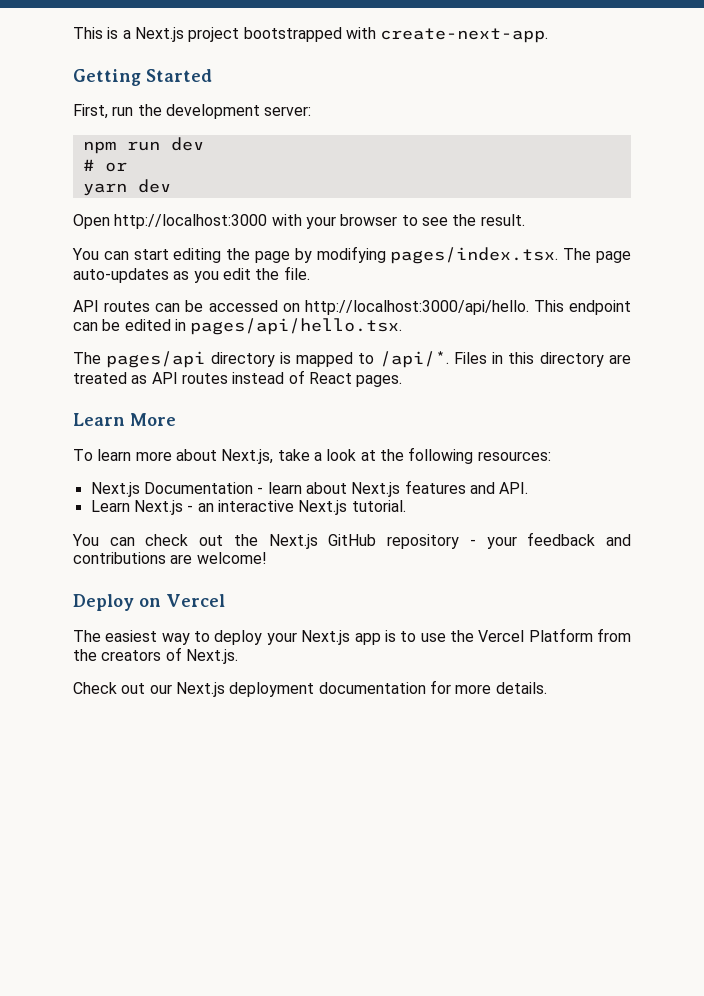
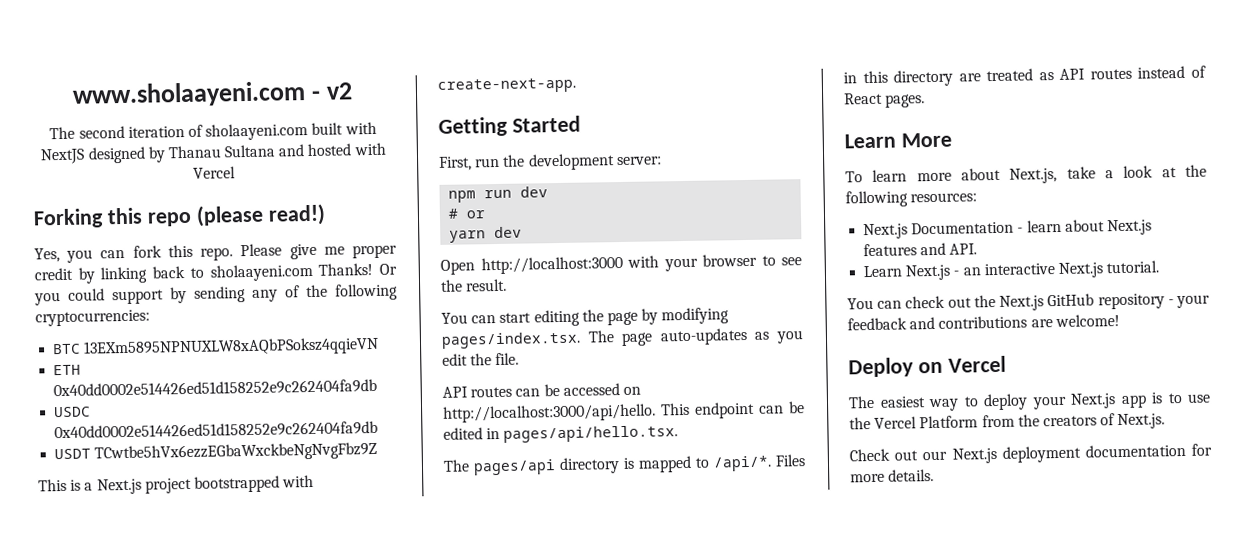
(73, 33) none -> [72,81,353,108] [49,121,377,141] [40,142,386,165] [193,166,236,179] [33,203,326,229] [34,243,397,263] [34,262,397,284] [34,283,398,306] [35,309,150,327] [52,336,380,358] [53,364,82,376] [53,378,378,398] [53,406,92,418] [54,420,379,440] [54,441,378,463] www.sholaayeni.com - v2 // The second iteration of sholaayeni.com built with NextJS designed by Thanau Sultana and hosted with Vercel // Forking this repo (please read!) // Yes, you can fork this repo. Please give me proper credit by linking back to sholaayeni.com Thanks! Or you could support by sending any of the following cryptocurrencies: // BTC 13EXm5895NPNUXLW8xAQbPSoksz4qqieVN // ETH 0x40dd0002e514426ed51d158252e9c262404fa9db // USDC 0x40dd0002e514426ed51d158252e9c262404fa9db // USDT TCwtbe5hVx6ezzEGbaWxckbeNgNvgFbz9Z //

